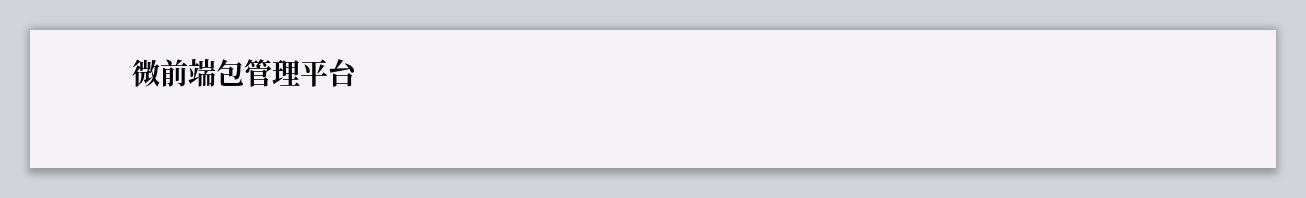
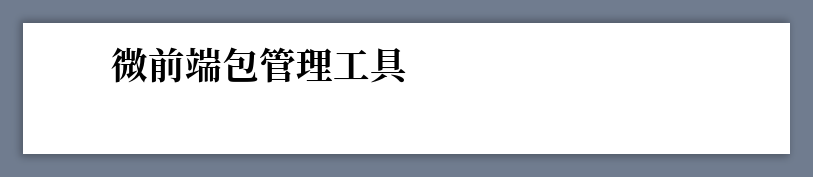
[300,59,357,87] 平台 -> [333,48,411,85] 工具

